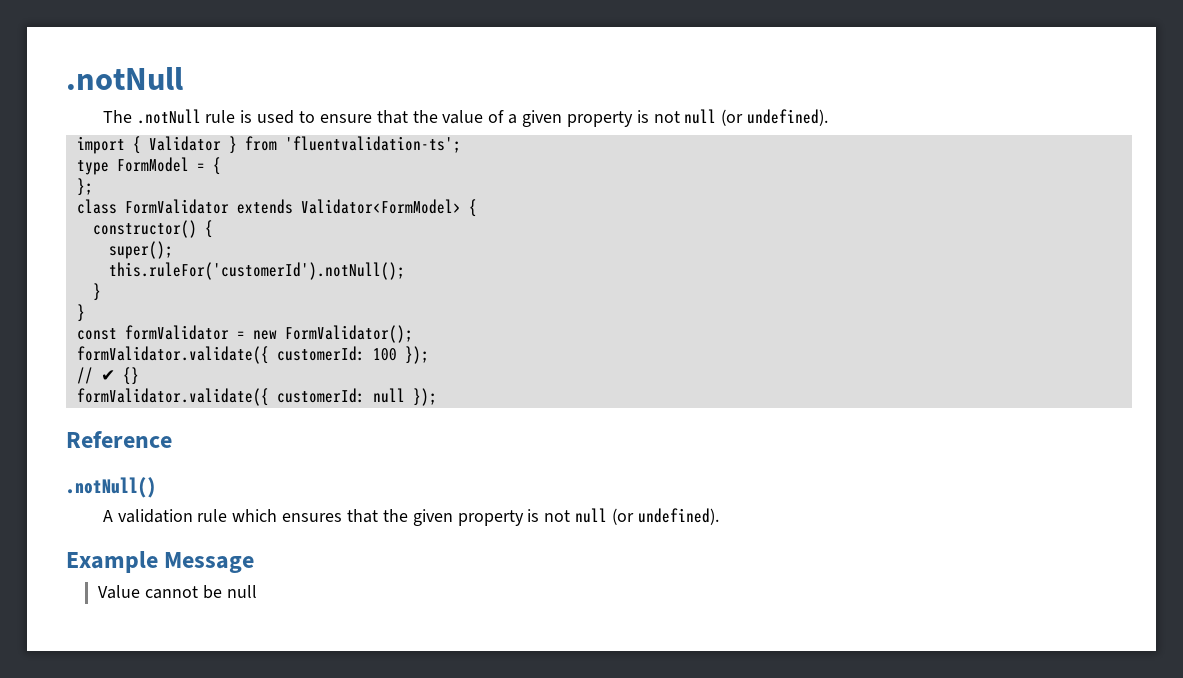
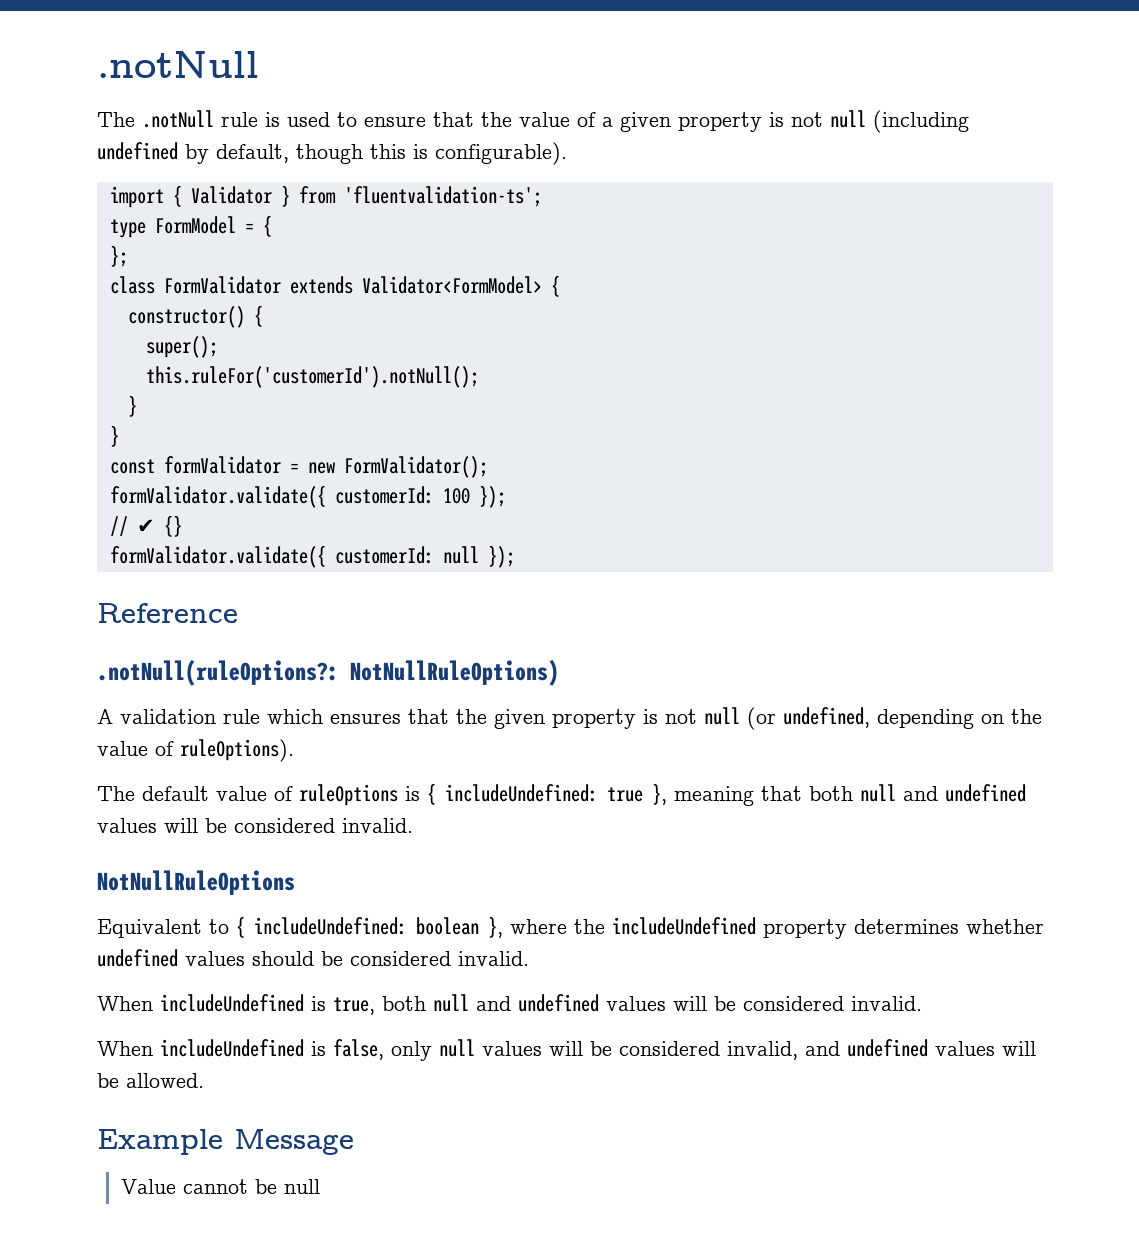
[721,109,829,126] (or undefined). -> [873,110,969,133] [97,142,567,165] (including undefined by default, though this is configurable).
[66,477,156,498] .notNull() -> [97,659,559,686] .notNull(ruleOptions?: NotNullRuleOptions)
[637,508,719,525] undefined). -> [783,707,1042,729] [97,739,294,762] [97,783,1026,806] [97,818,413,833] [97,870,295,895] [97,916,1044,939] [97,949,529,967] [97,994,922,1015] [97,1039,1036,1061] [97,1073,204,1088] undefined, depending on the value of ruleOptions). // The default value of ruleOptions is { includeUndefined: true }, meaning that both null and undefined values will be considered invalid. // NotNullRuleOptions // Equivalent to { includeUndefined: boolean }, where the includeUndefined property determines whether undefined values should be considered invalid. // When includeUndefined is true, both null and undefined values will be considered invalid. // When includeUndefined is false, only null values will be considered invalid, and undefined values will be allowed.

